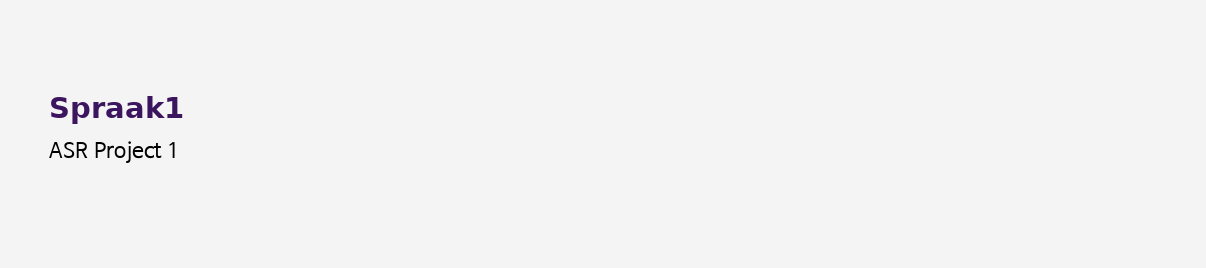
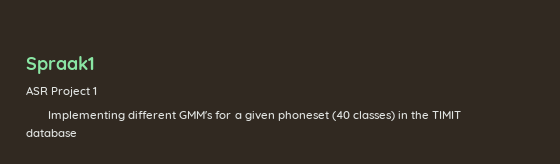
(180, 150) none -> [48,111,462,121] [26,129,77,137] // Implementing different GMM's for a given phoneset (40 classes) in the TIMIT database

